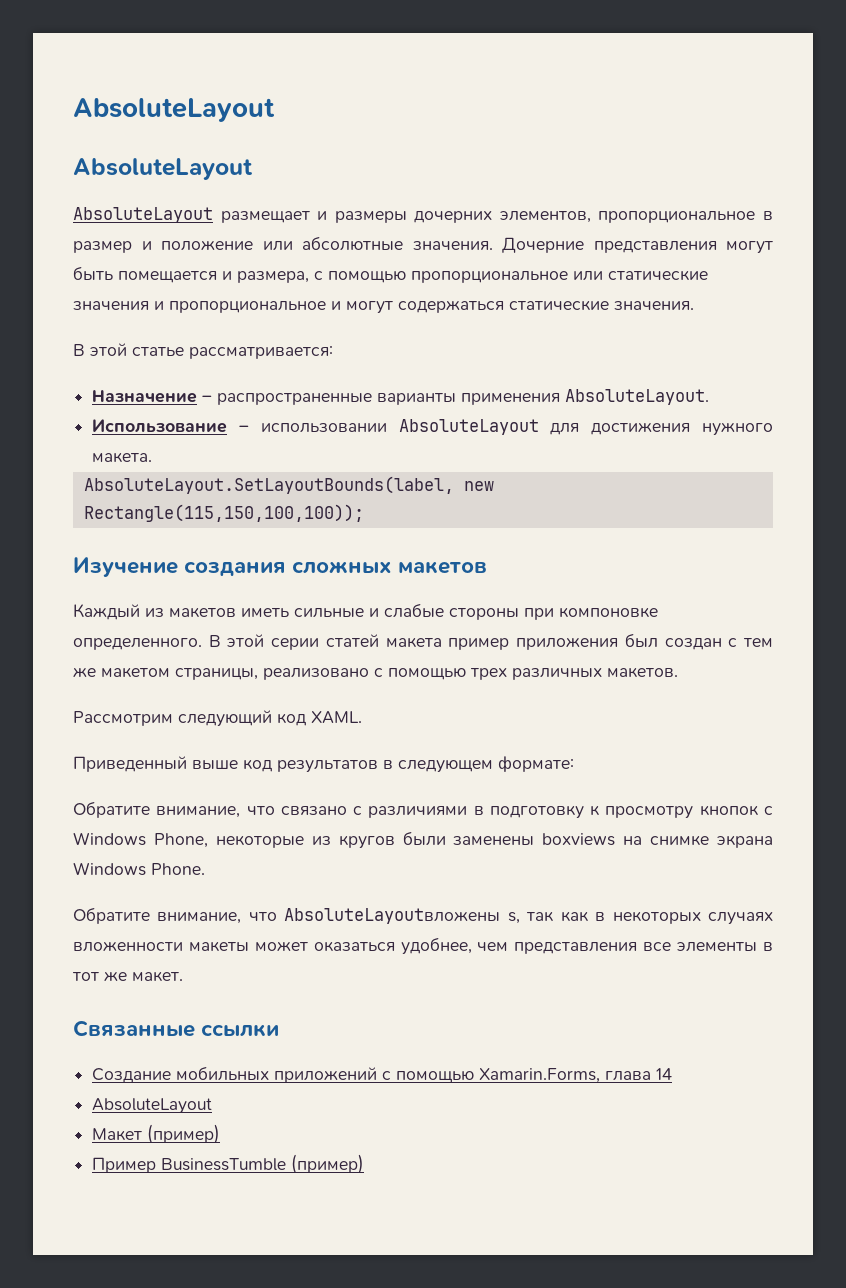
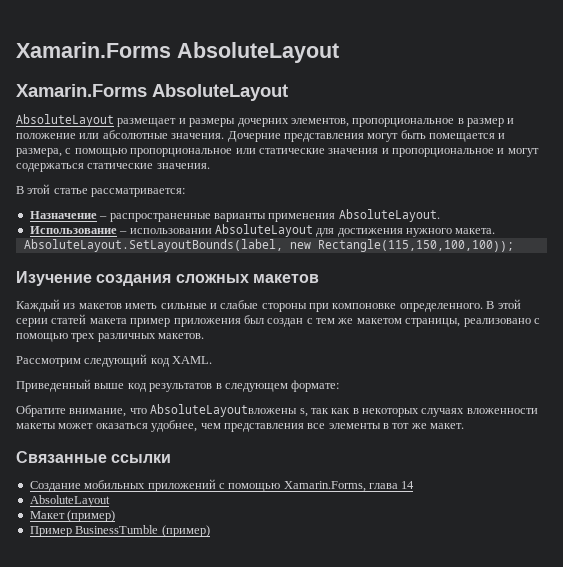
[73,98,275,122] AbsoluteLayout // -> [16,42,339,63] [16,84,147,97] Xamarin.Forms AbsoluteLayout // Xamarin.Forms
[73,801,773,819] [73,831,773,849] [73,862,205,876] // Обратите внимание, что связано с различиями в подготовку к просмотру кнопок с Windows Phone, некоторые из кругов были заменены boxviews на снимке экрана Windows Phone. -> (340, 386) none

